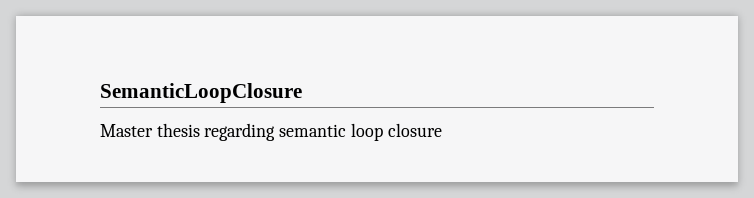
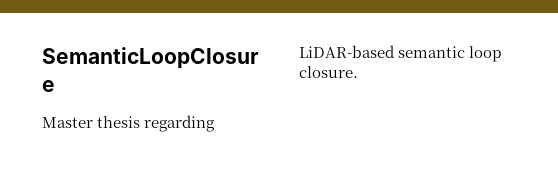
(276, 132) none -> [299,45,395,58] LiDAR-based
[387,123,442,137] closure -> [299,66,358,78] closure.

